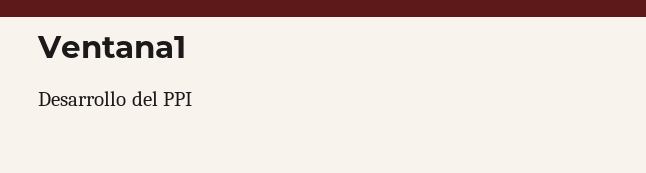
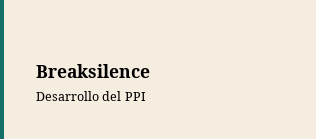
[37,36,186,58] Ventana1 -> [36,64,150,78] Breaksilence

